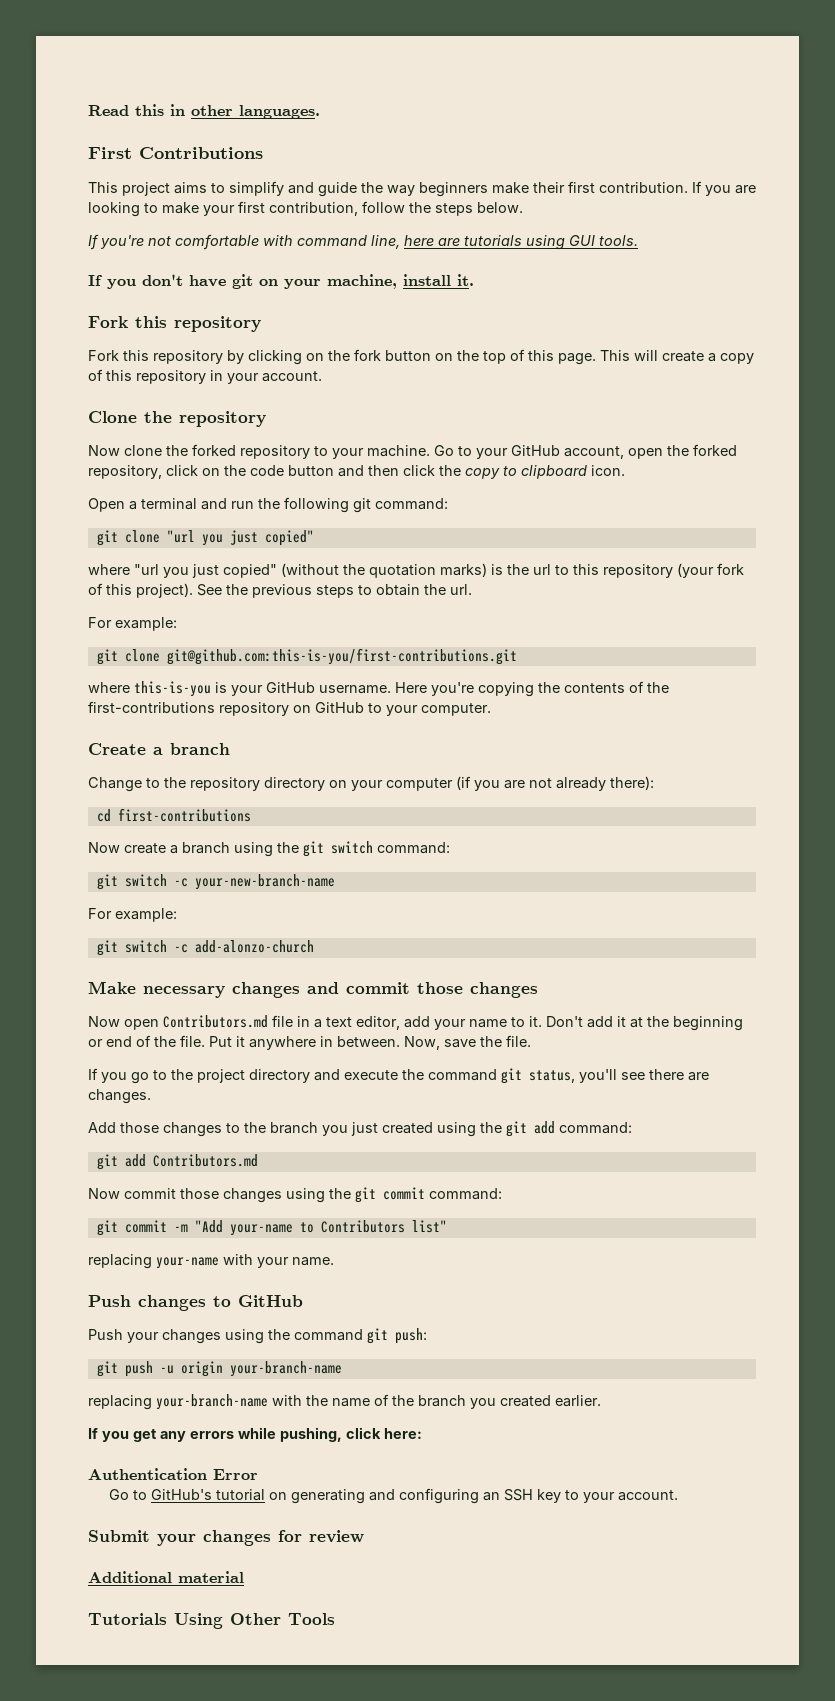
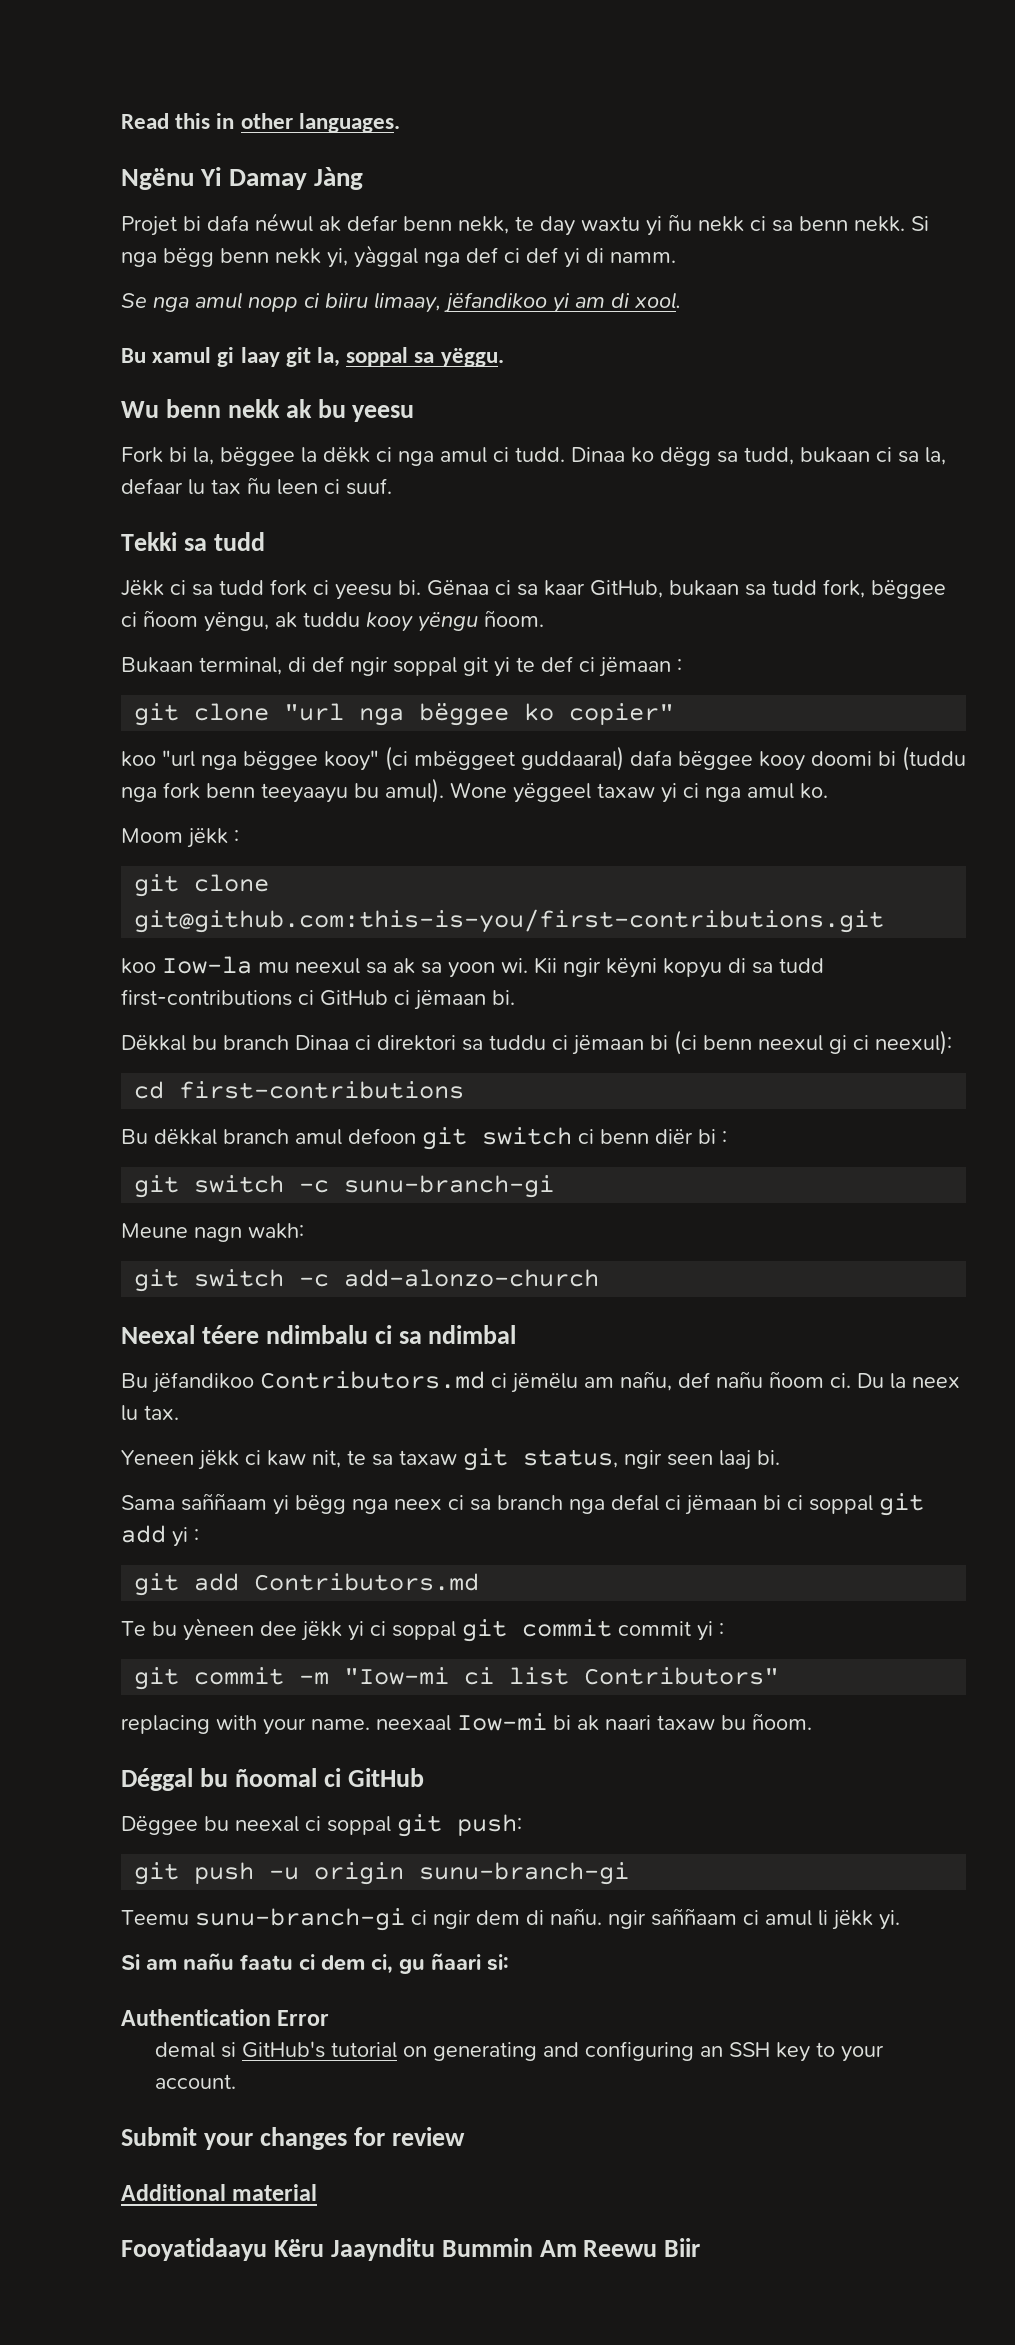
[88,147,263,159] [88,181,756,197] [88,201,523,217] [88,234,638,250] [88,274,474,289] [88,316,261,332] [88,349,754,365] [88,369,322,384] [88,411,266,427] [88,444,737,459] [88,465,625,479] [88,497,448,513] [96,530,314,546] [88,563,744,578] [88,583,472,598] [88,617,177,631] [96,648,517,665] [88,681,669,697] [88,701,491,716] [88,743,230,755] [88,776,654,792] [96,808,251,822] [88,841,450,857] [96,874,335,890] [88,908,177,922] First Contributions // This project aims to simplify and guide the way beginners make their first contribution. If you are looking to make your first contribution, follow the steps below. // If you're not comfortable with command line, here are tutorials using GUI tools. // If you don't have git on your machine, install it. // Fork this repository // Fork this repository by clicking on the fork button on the top of this page. This will create a copy of this repository in your account. // Clone the repository // Now clone the forked repository to your machine. Go to your GitHub account, open the forked repository, click on the code button and then click the copy to clipboard icon. // Open a terminal and run the following git command: // git clone "url you just copied" // where "url you just copied" (without the quotation marks) is the url to this repository (your fork of this project). See the previous steps to obtain the url. // For example: // git clone git@github.com:this-is-you/first-contributions.git // where this-is-you is your GitHub username. Here you're copying the contents of the first-contributions repository on GitHub to your computer. // Create a branch // Change to the repository directory on your computer (if you are not already there): // cd first-contributions // Now create a branch using the git switch command: // git switch -c your-new-branch-name // For example: -> [121,167,364,190] [121,213,929,236] [121,245,676,268] [121,292,681,313] [121,347,504,367] [121,399,415,422] [121,447,946,466] [121,477,392,495] [121,532,265,551] [121,579,946,600] [121,610,544,632] [121,656,682,677] [134,703,675,726] [121,746,966,771] [121,778,828,803] [121,828,239,848] [134,874,270,897] [134,909,885,933] [121,956,824,978] [121,989,515,1010] [121,1030,952,1055] [134,1081,465,1099] [121,1127,727,1150] [134,1175,555,1198] [121,1223,304,1242] Ngënu Yi Damay Jàng // Projet bi dafa néwul ak defar benn nekk, te day waxtu yi ñu nekk ci sa benn nekk. Si nga bëgg benn nekk yi, yàggal nga def ci def yi di namm. // Se nga amul nopp ci biiru limaay, jëfandikoo yi am di xool. // Bu xamul gi laay git la, soppal sa yëggu. // Wu benn nekk ak bu yeesu // Fork bi la, bëggee la dëkk ci nga amul ci tudd. Dinaa ko dëgg sa tudd, bukaan ci sa la, defaar lu tax ñu leen ci suuf. // Tekki sa tudd // Jëkk ci sa tudd fork ci yeesu bi. Gënaa ci sa kaar GitHub, bukaan sa tudd fork, bëggee ci ñoom yëngu, ak tuddu kooy yëngu ñoom. // Bukaan terminal, di def ngir soppal git yi te def ci jëmaan : // git clone "url nga bëggee ko copier" // koo "url nga bëggee kooy" (ci mbëggeet guddaaral) dafa bëggee kooy doomi bi (tuddu nga fork benn teeyaayu bu amul). Wone yëggeel taxaw yi ci nga amul ko. // Moom jëkk : // git clone git@github.com:this-is-you/first-contributions.git // koo Iow-la mu neexul sa ak sa yoon wi. Kii ngir këyni kopyu di sa tudd first-contributions ci GitHub ci jëmaan bi. // Dëkkal bu branch Dinaa ci direktori sa tuddu ci jëmaan bi (ci benn neexul gi ci neexul): // cd first-contributions // Bu dëkkal branch amul defoon git switch ci benn diër bi : // git switch -c sunu-branch-gi // Meune nagn wakh:
[88,981,538,998] [88,1015,743,1031] [88,1035,531,1050] [88,1068,709,1084] [88,1089,151,1104] [88,1121,632,1137] [96,1154,258,1170] [88,1187,502,1203] [96,1220,447,1236] [88,1254,219,1269] Make necessary changes and commit those changes // Now open Contributors.md file in a text editor, add your name to it. Don't add it at the beginning or end of the file. Put it anywhere in between. Now, save the file. // If you go to the project directory and execute the command git status, you'll see there are changes. // Add those changes to the branch you just created using the git add command: // git add Contributors.md // Now commit those changes using the git commit command: // git commit -m "Add your-name to Contributors list" // replacing your-name -> [121,1325,517,1344] [121,1371,960,1393] [121,1405,179,1421] [121,1448,780,1471] [121,1493,924,1516] [121,1525,199,1547] [134,1573,480,1596] [121,1618,724,1642] [134,1667,780,1690] [121,1715,210,1734] Neexal téere ndimbalu ci sa ndimbal // Bu jëfandikoo Contributors.md ci jëmëlu am nañu, def nañu ñoom ci. Du la neex lu tax. // Yeneen jëkk ci kaw nit, te sa taxaw git status, ngir seen laaj bi. // Sama saññaam yi bëgg nga neex ci sa branch nga defal ci jëmaan bi ci soppal git add yi : // git add Contributors.md // Te bu yèneen dee jëkk yi ci soppal git commit commit yi : // git commit -m "Iow-mi ci list Contributors" // replacing
[88,1295,303,1311] [88,1329,363,1344] // Push changes to GitHub // Push your changes using the command -> [376,1713,812,1731] [121,1768,424,1791] [121,1816,391,1835] neexaal Iow-mi bi ak naari taxaw bu ñoom. // Déggal bu ñoomal ci GitHub // Dëggee bu neexal ci soppal
[229,1361,342,1377] [88,1394,601,1410] [88,1427,422,1442] your-branch-name // replacing your-branch-name with the name of the branch you created earlier. // If you get any errors while pushing, click here: -> [419,1862,630,1885] [121,1908,900,1931] [121,1953,509,1974] sunu-branch-gi // Teemu sunu-branch-gi ci ngir dem di nañu. ngir saññaam ci amul li jëkk yi. // Si am nañu faatu ci dem ci, gu ñaari si:
[109,1489,148,1500] Go to -> [155,2042,237,2058] demal si
[88,1613,335,1629] Tutorials Using Other Tools -> [121,2238,701,2261] Fooyatidaayu Këru Jaaynditu Bummin Am Reewu Biir

